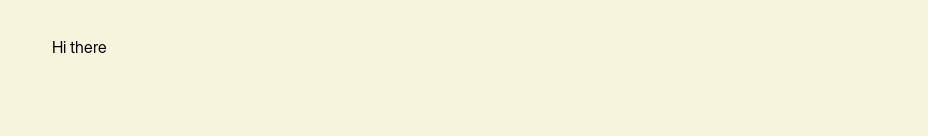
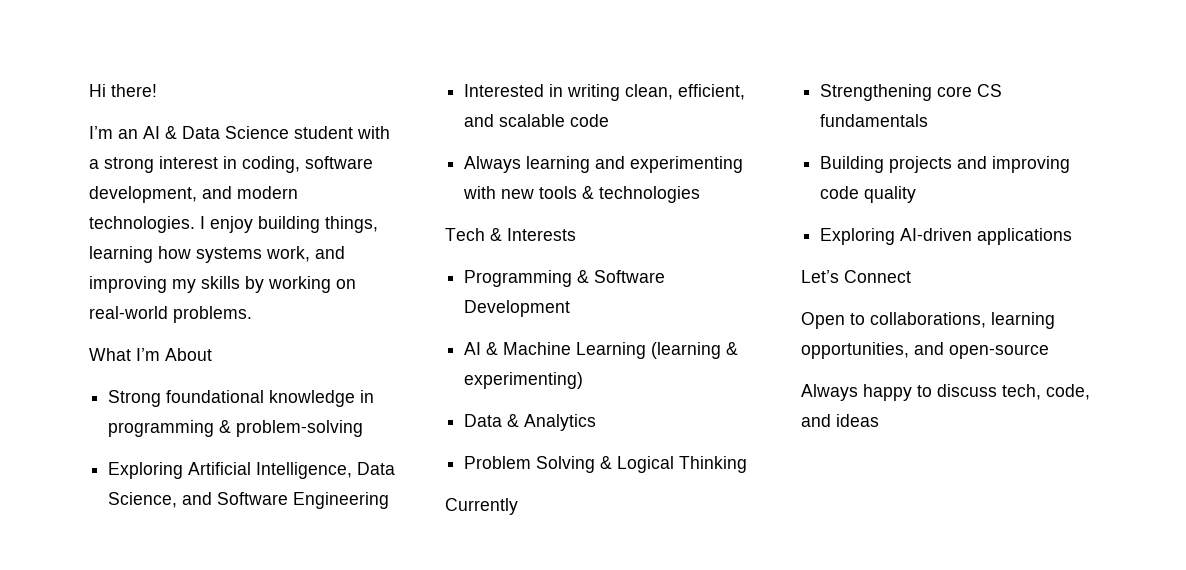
[70,41,108,53] there -> [111,84,157,97] [89,126,390,139] [89,156,373,173] [89,186,298,203] [89,216,378,233] [89,246,345,263] [89,276,356,293] [89,306,252,323] [89,348,212,361] [108,390,375,407] [108,420,364,437] [108,462,396,479] [108,492,390,509] [464,84,746,101] [464,114,610,127] [464,156,744,173] [463,186,701,203] [445,228,576,241] [464,270,666,287] [464,300,571,317] [464,342,739,359] [464,372,584,389] [464,414,597,431] [464,456,748,473] [445,498,518,515] [820,84,1003,101] [820,114,929,127] [820,156,1071,173] [820,186,917,203] [820,228,1073,245] [801,270,911,283] [801,312,1055,329] [801,342,1049,359] [801,384,1090,401] [801,414,879,427] there! // I’m an AI & Data Science student with a strong interest in coding, software development, and modern technologies. I enjoy building things, learning how systems work, and improving my skills by working on real-world problems. // What I’m About // Strong foundational knowledge in programming & problem-solving // Exploring Artificial Intelligence, Data Science, and Software Engineering // Interested in writing clean, efficient, and scalable code // Always learning and experimenting with new tools & technologies // Tech & Interests // Programming & Software Development // AI & Machine Learning (learning & experimenting) // Data & Analytics // Problem Solving & Logical Thinking // Currently // Strengthening core CS fundamentals // Building projects and improving code quality // Exploring AI-driven applications // Let’s Connect // Open to collaborations, learning opportunities, and open-source // Always happy to discuss tech, code, and ideas

